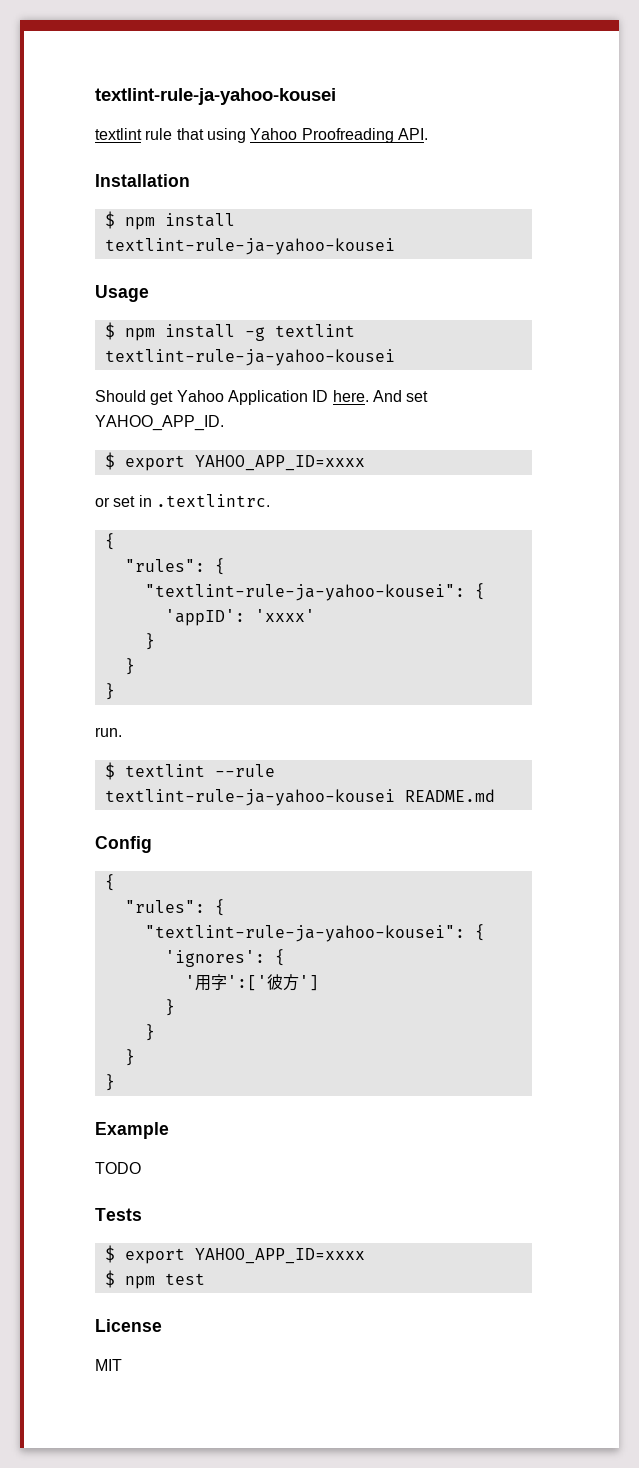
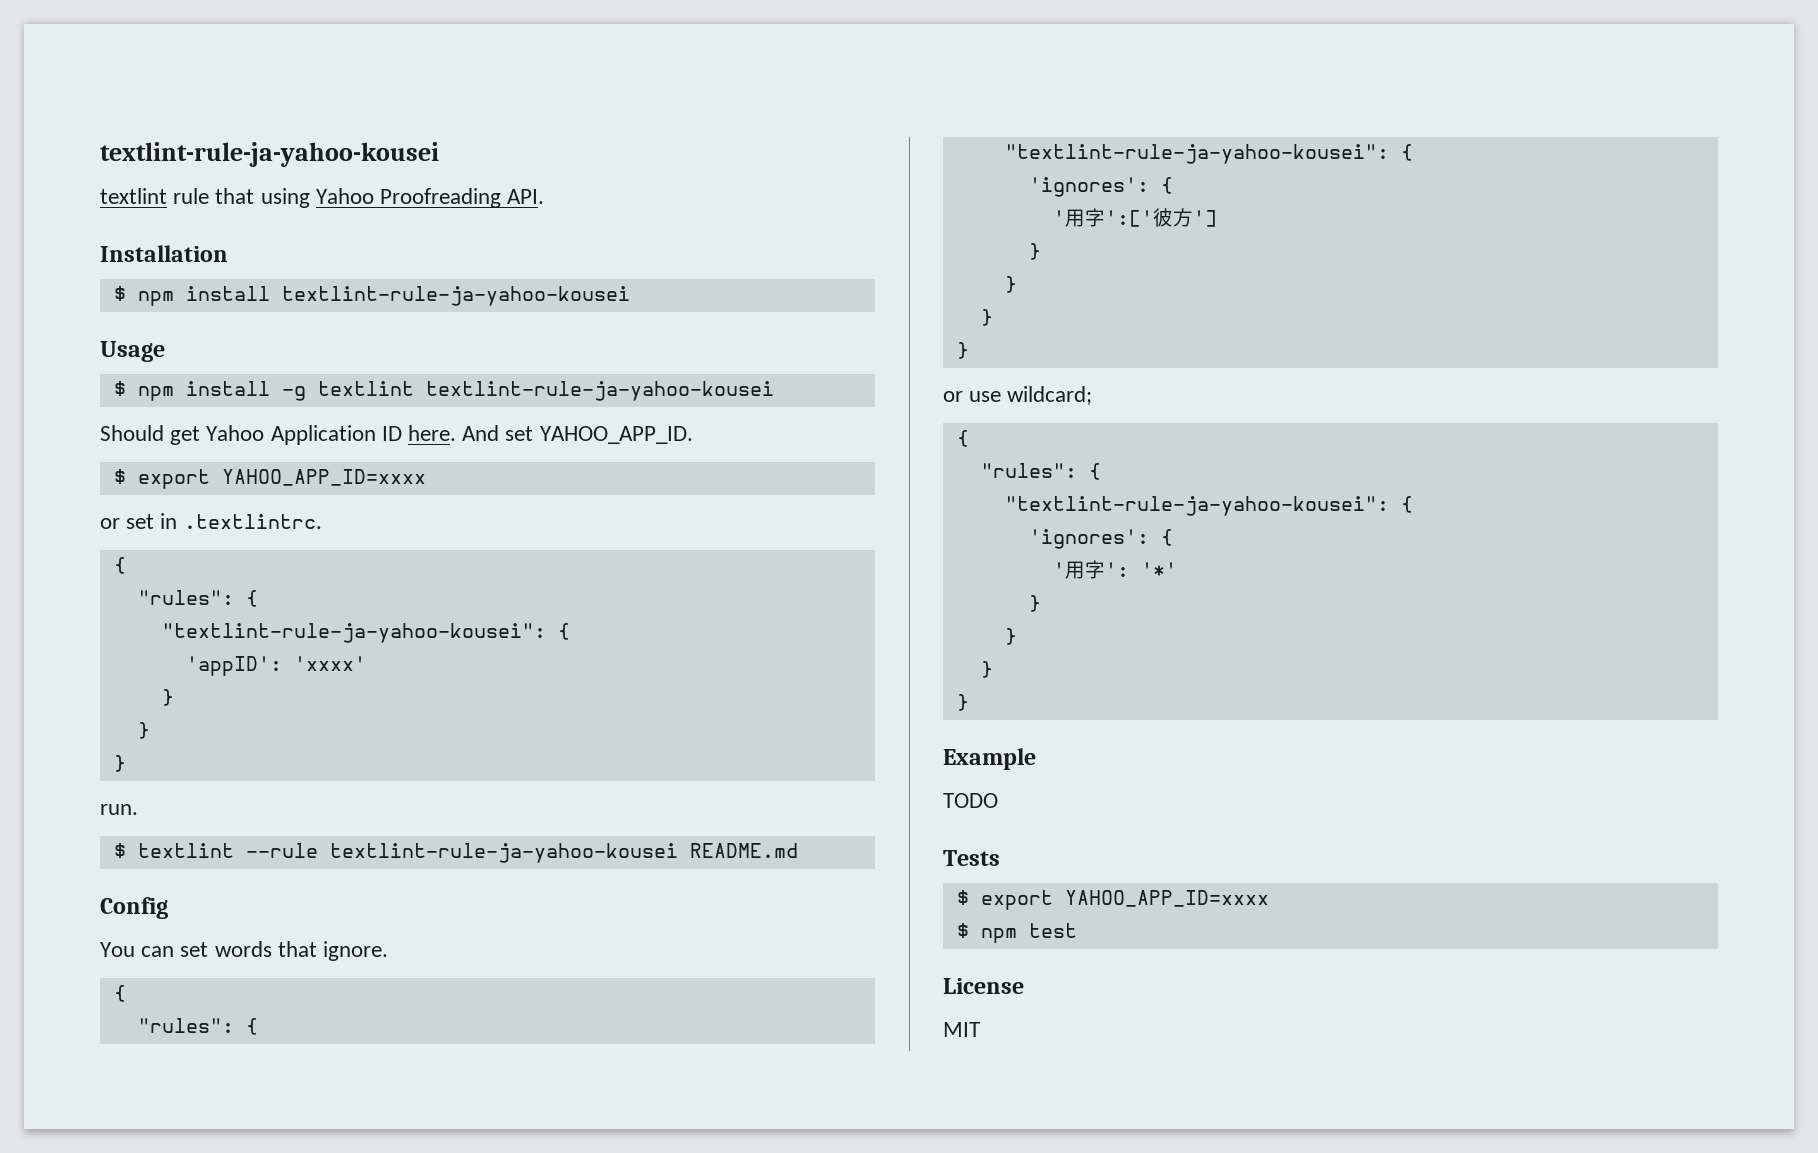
(152, 844) none -> [100,941,389,961] // You can set words that ignore.
(115, 1082) none -> [943,386,1093,405] [956,430,969,447] [980,463,1101,480] [1004,496,1413,516] [1028,529,1173,549] [1052,560,1177,579] [1028,595,1041,612] [1004,628,1017,645] [980,661,993,678] [956,694,969,711] // or use wildcard; // { // "rules": { // "textlint-rule-ja-yahoo-kousei": { // 'ignores': { // '用字': '*' // } // } // } // }

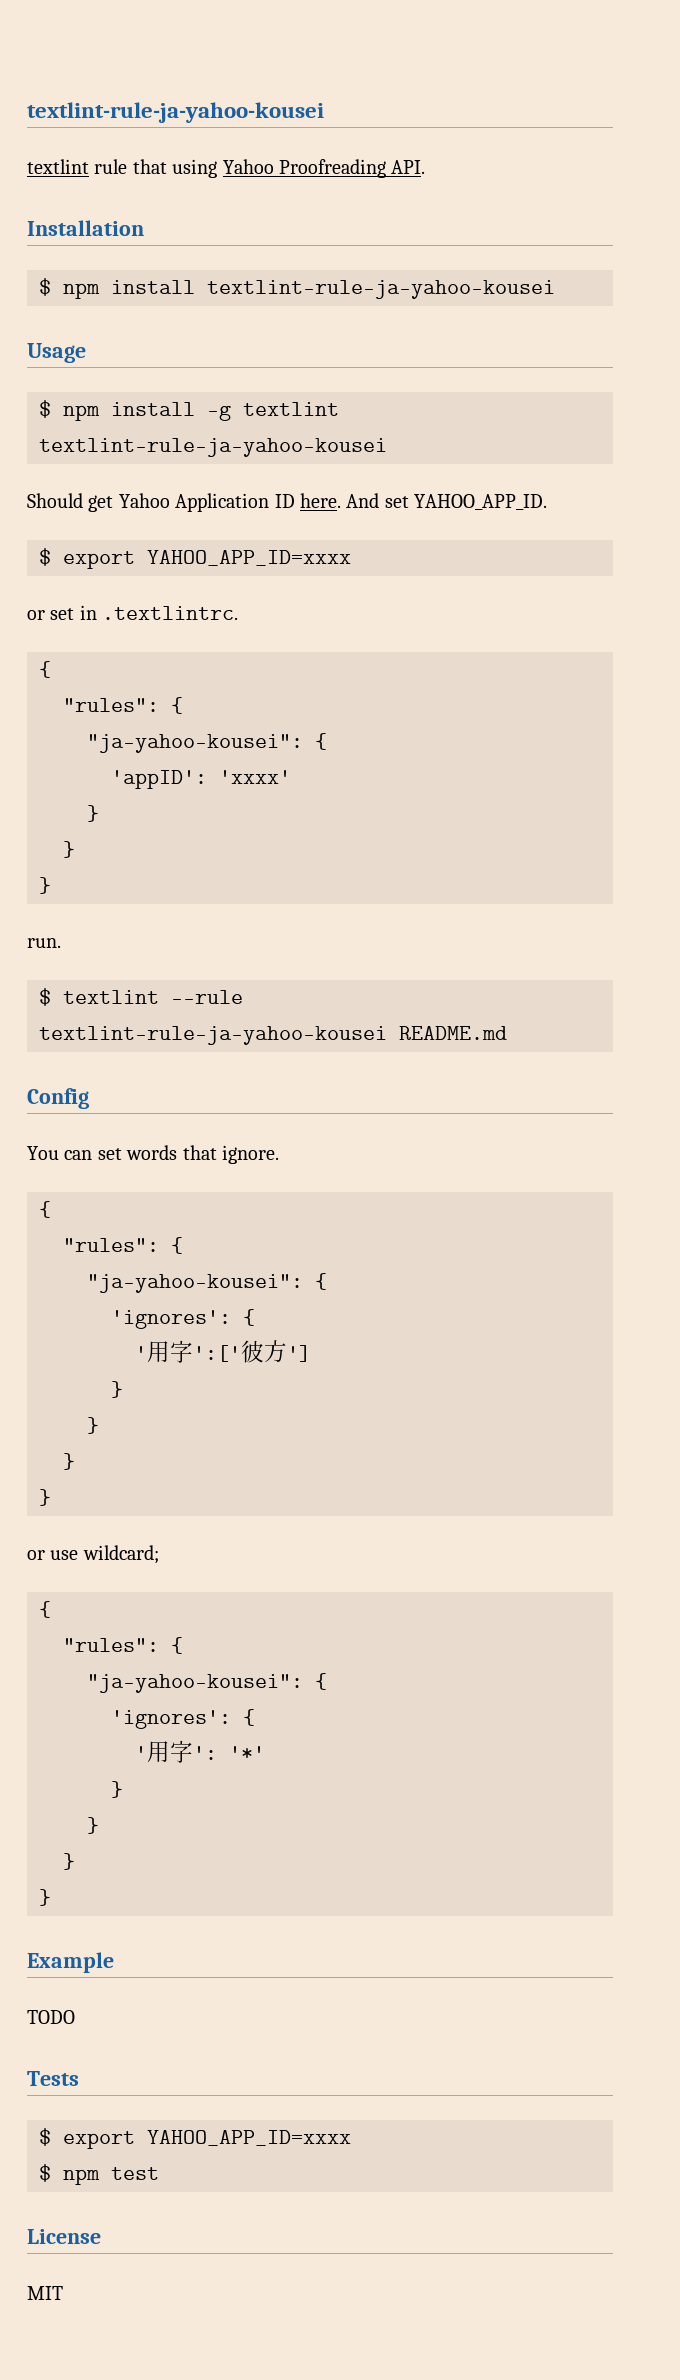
[161,623,546,643] "textlint-rule-ja-yahoo-kousei": -> [87,734,303,753] "ja-yahoo-kousei":
[1004,144,1389,164] "textlint-rule-ja-yahoo-kousei": -> [87,1274,303,1293] "ja-yahoo-kousei":
[1004,496,1389,516] "textlint-rule-ja-yahoo-kousei": -> [87,1674,303,1693] "ja-yahoo-kousei":

